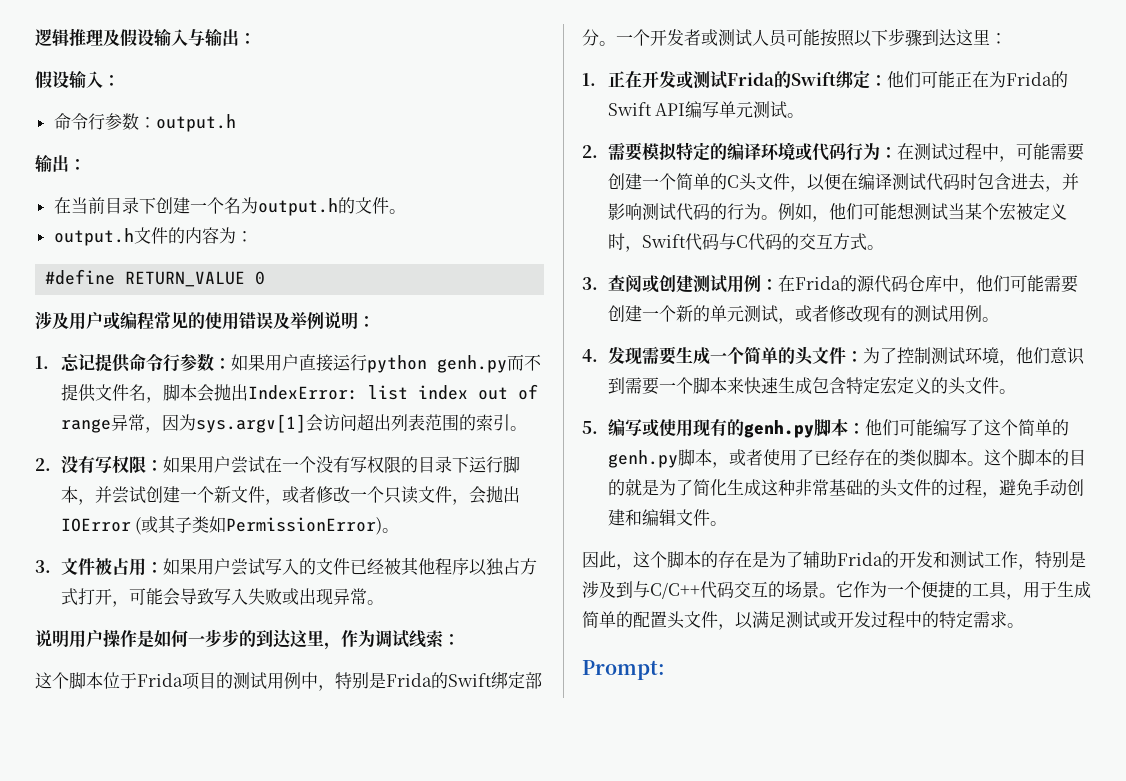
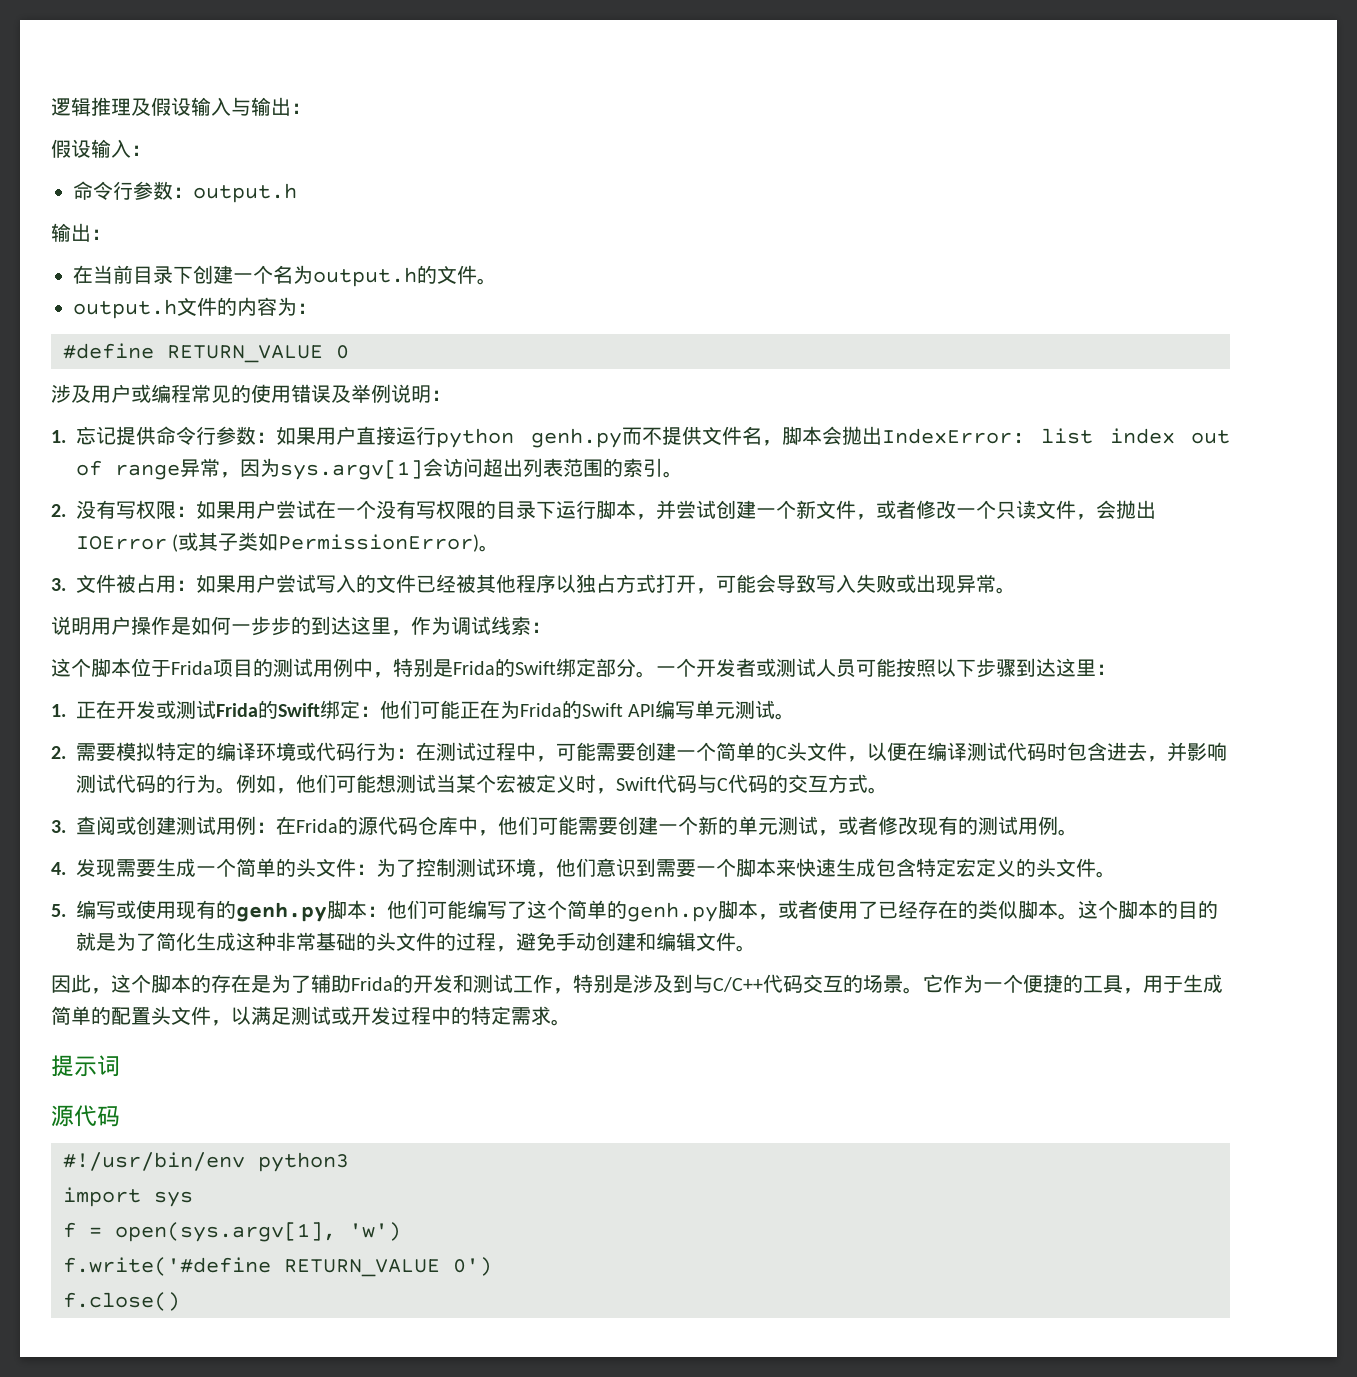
[582,660,665,680] Prompt: -> [51,1055,120,1077] [51,1105,120,1127] [63,1152,349,1172] [63,1187,193,1207] [63,1222,401,1242] [63,1257,492,1277] [63,1292,180,1311] 提示词 // 源代码 // #!/usr/bin/env python3 // import sys // f = open(sys.argv[1], 'w') // f.write('#define RETURN_VALUE 0') // f.close()

